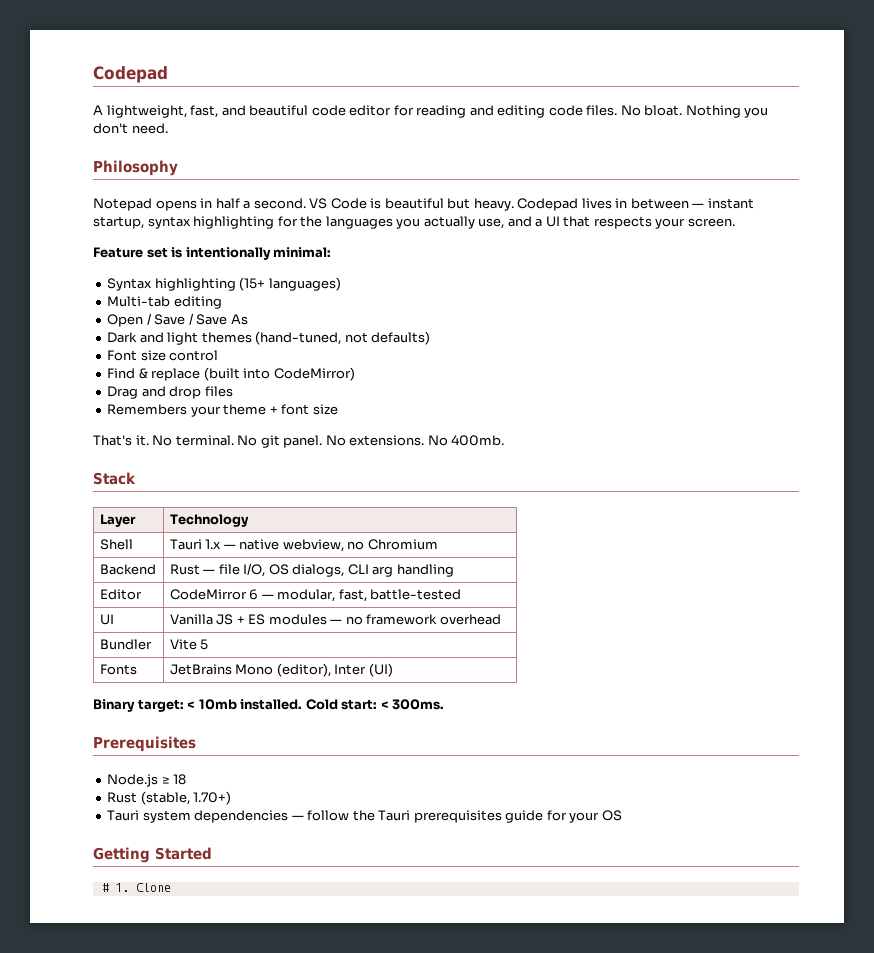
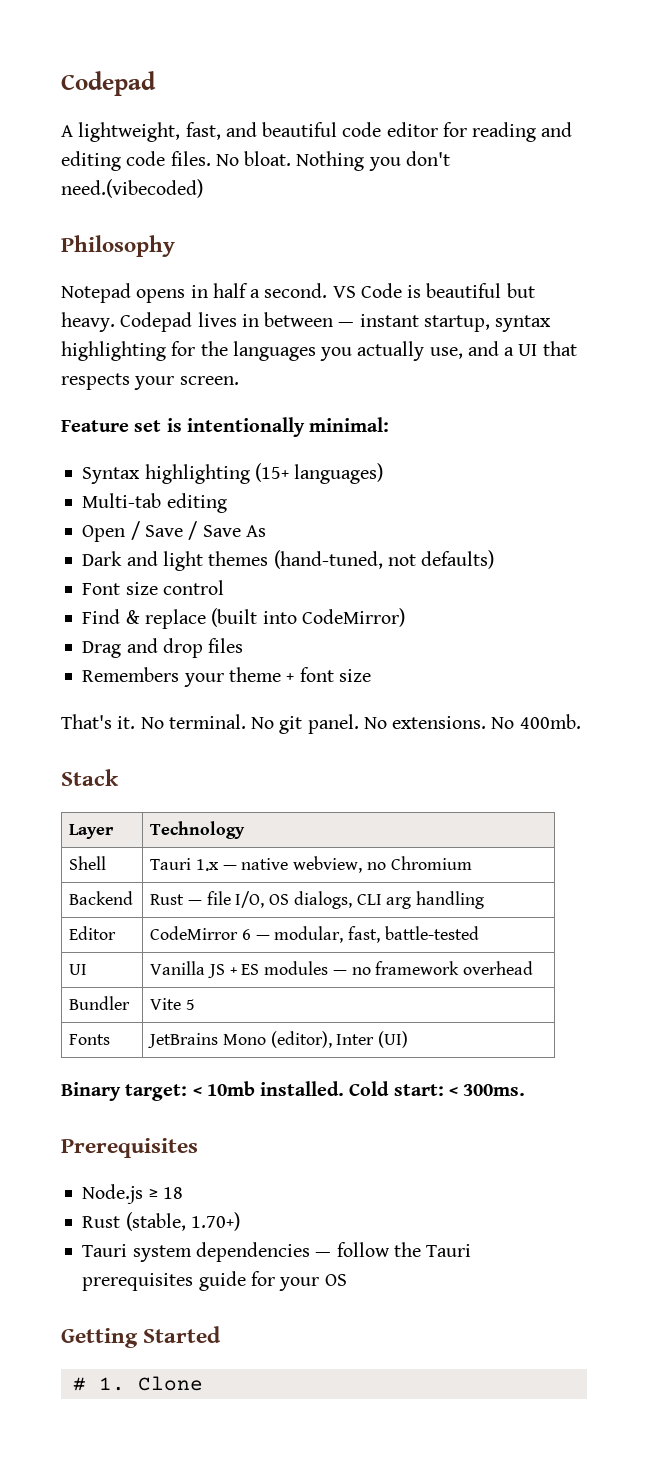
[131,123,168,134] need. -> [61,179,203,198] need.(vibecoded)

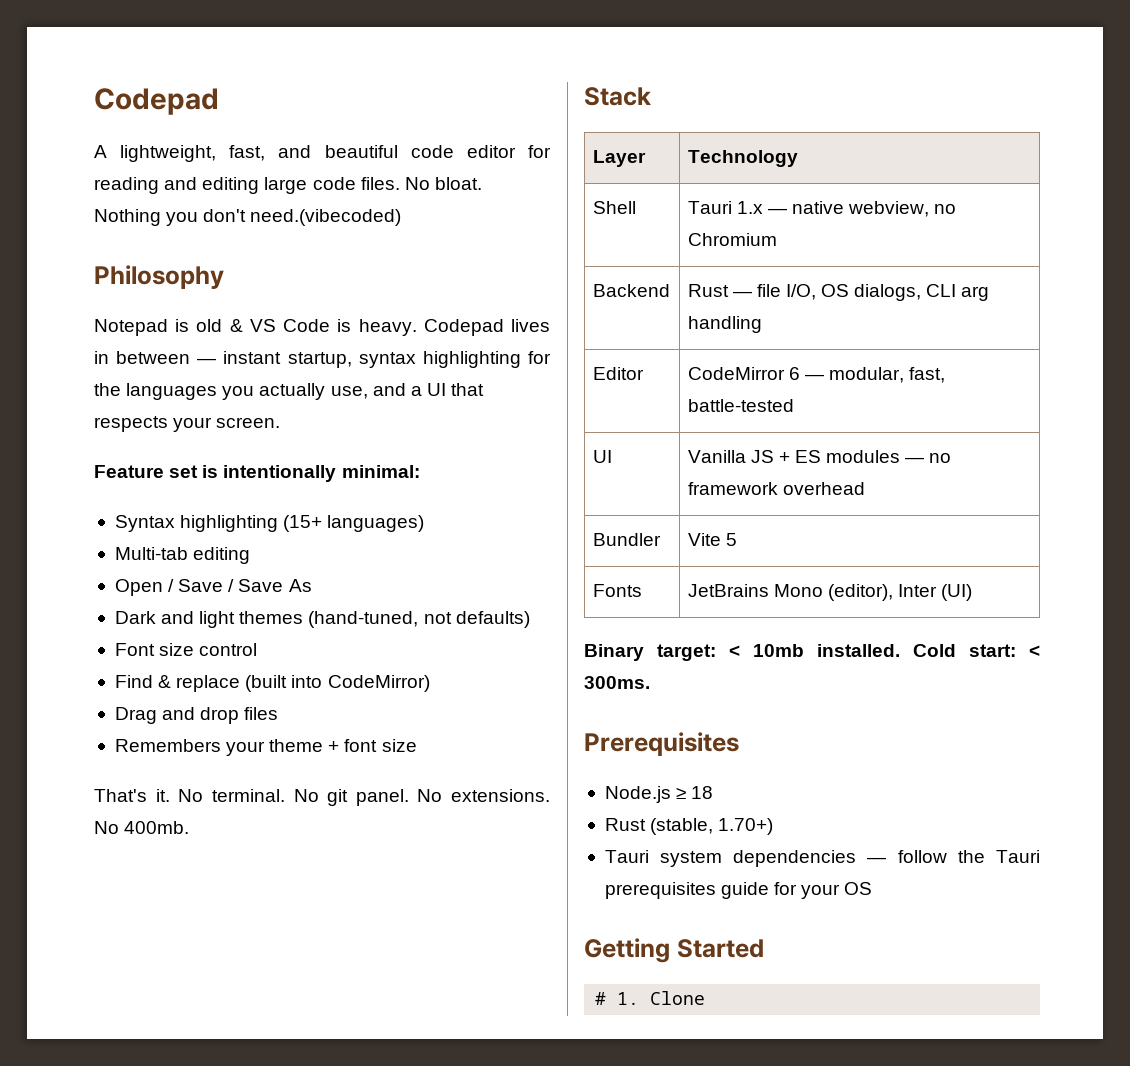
(121, 161) none -> [264,177,308,194] large
[136,283,328,303] opens in half a second. -> [175,319,243,332] is old &
[426,283,535,298] beautiful but -> (352, 325) none

